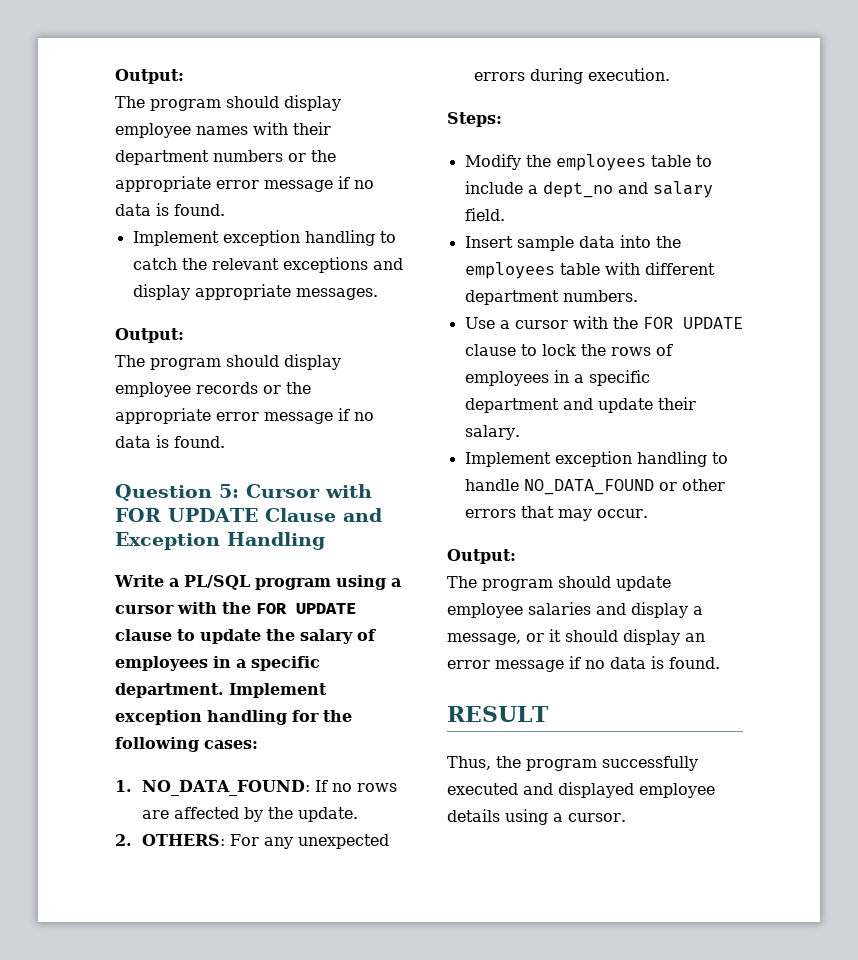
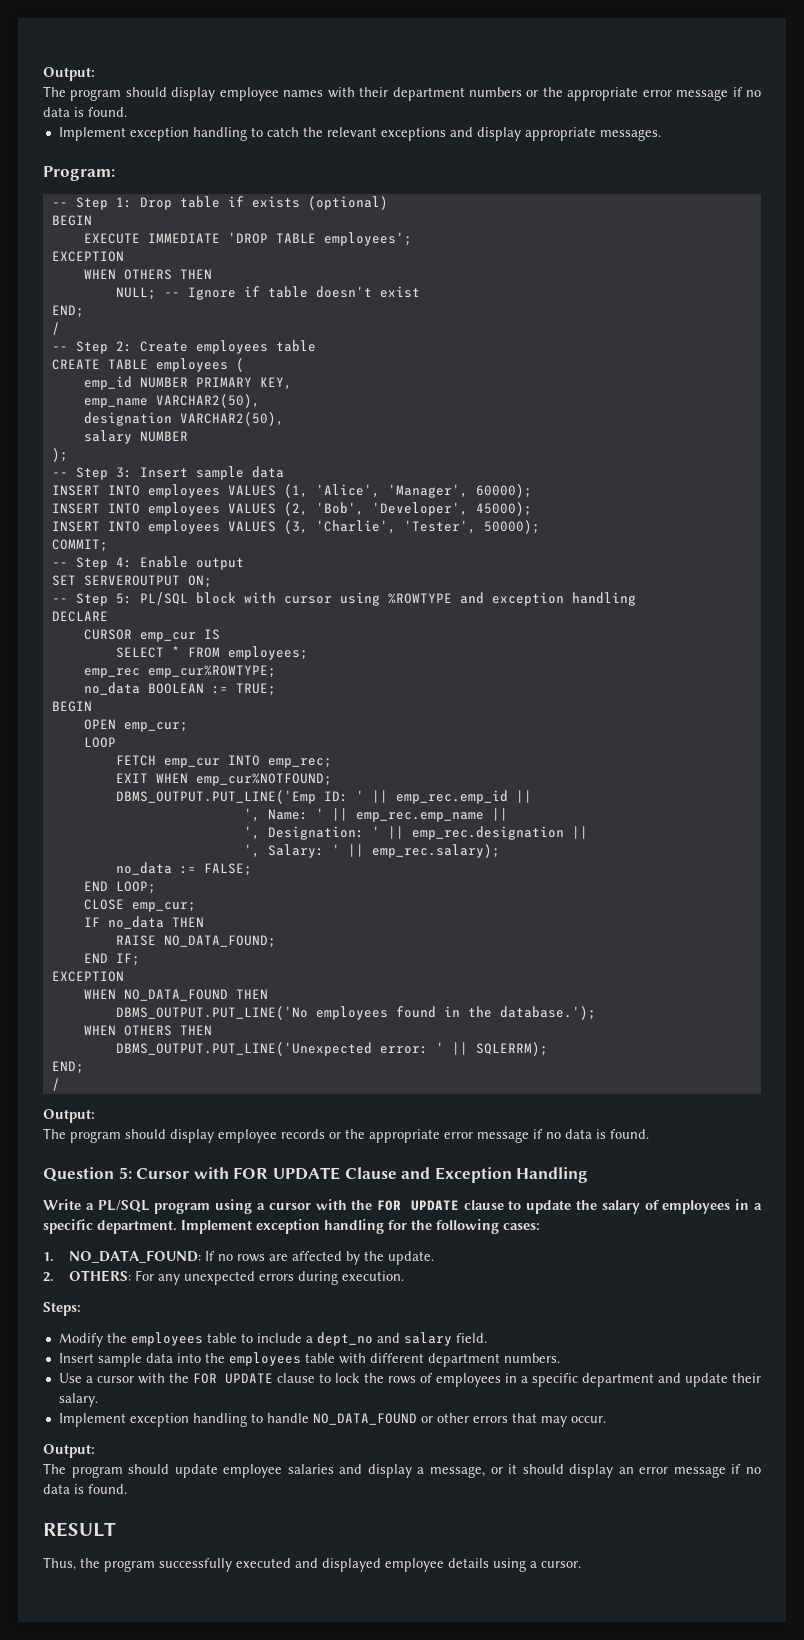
(378, 294) none -> [43,166,115,181] [51,196,388,210] [51,215,92,226] [83,232,412,246] [51,251,124,262] [83,269,212,280] [115,286,420,300] [51,305,84,318] [51,322,60,335] [51,340,316,354] [51,358,244,372] [83,376,292,390] [83,394,260,408] [83,412,284,426] [83,430,188,444] [51,448,68,462] [51,466,284,480] [51,484,532,498] [51,502,532,516] [51,520,540,534] [51,539,108,552] [51,556,244,570] [51,575,212,588] [51,592,636,606] [51,611,108,622] [83,629,220,642] [115,646,308,660] [83,665,276,678] [83,682,276,696] [51,701,92,712] [83,719,188,732] [83,737,116,748] [115,755,332,768] [115,773,332,786] [115,790,532,804] [243,808,508,822] [243,826,588,840] [243,844,500,858] [115,862,252,876] [83,881,156,894] [83,899,196,912] [83,916,204,929] [115,935,276,948] [83,953,140,966] [51,971,124,982] [83,989,268,1001] [115,1006,596,1020] [83,1025,212,1036] [115,1042,548,1056] [51,1061,84,1074] [51,1078,60,1091] // Program: // -- Step 1: Drop table if exists (optional) // BEGIN // EXECUTE IMMEDIATE 'DROP TABLE employees'; // EXCEPTION // WHEN OTHERS THEN // NULL; -- Ignore if table doesn't exist // END; // / // -- Step 2: Create employees table // CREATE TABLE employees ( // emp_id NUMBER PRIMARY KEY, // emp_name VARCHAR2(50), // designation VARCHAR2(50), // salary NUMBER // ); // -- Step 3: Insert sample data // INSERT INTO employees VALUES (1, 'Alice', 'Manager', 60000); // INSERT INTO employees VALUES (2, 'Bob', 'Developer', 45000); // INSERT INTO employees VALUES (3, 'Charlie', 'Tester', 50000); // COMMIT; // -- Step 4: Enable output // SET SERVEROUTPUT ON; // -- Step 5: PL/SQL block with cursor using %ROWTYPE and exception handling // DECLARE // CURSOR emp_cur IS // SELECT * FROM employees; // emp_rec emp_cur%ROWTYPE; // no_data BOOLEAN := TRUE; // BEGIN // OPEN emp_cur; // LOOP // FETCH emp_cur INTO emp_rec; // EXIT WHEN emp_cur%NOTFOUND; // DBMS_OUTPUT.PUT_LINE('Emp ID: ' || emp_rec.emp_id || // ', Name: ' || emp_rec.emp_name || // ', Designation: ' || emp_rec.designation || // ', Salary: ' || emp_rec.salary); // no_data := FALSE; // END LOOP; // CLOSE emp_cur; // IF no_data THEN // RAISE NO_DATA_FOUND; // END IF; // EXCEPTION // WHEN NO_DATA_FOUND THEN // DBMS_OUTPUT.PUT_LINE('No employees found in the database.'); // WHEN OTHERS THEN // DBMS_OUTPUT.PUT_LINE('Unexpected error: ' || SQLERRM); // END; // /

